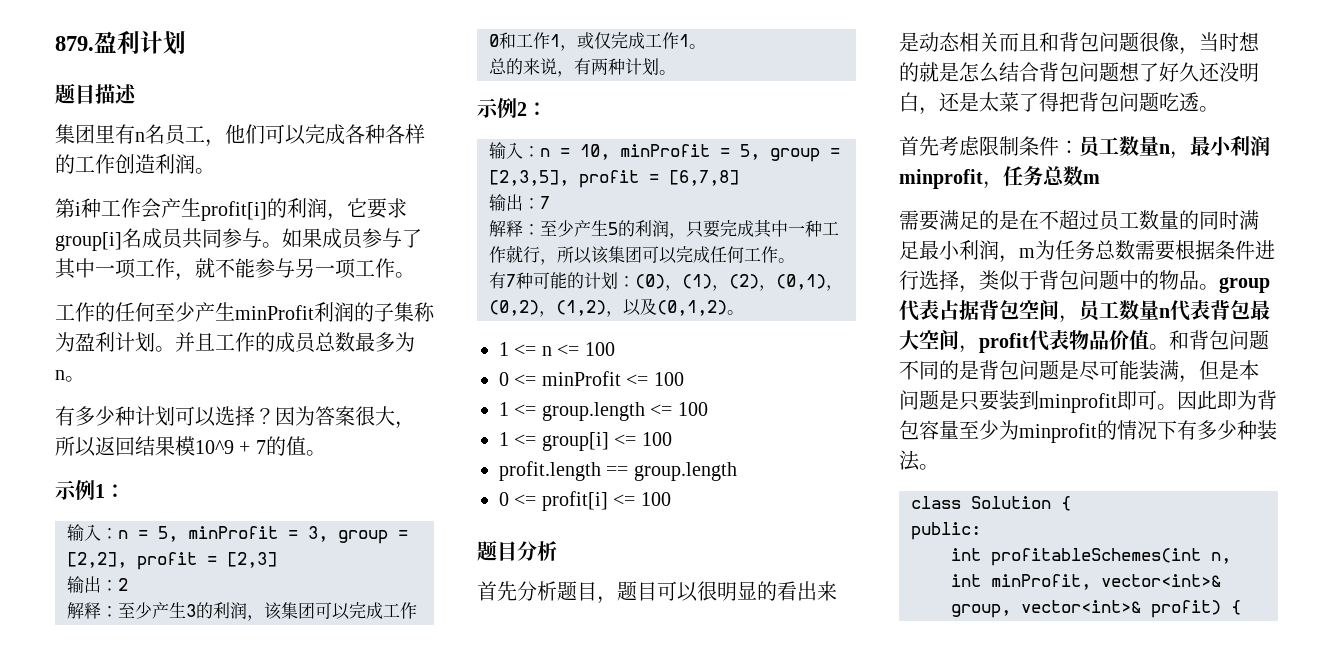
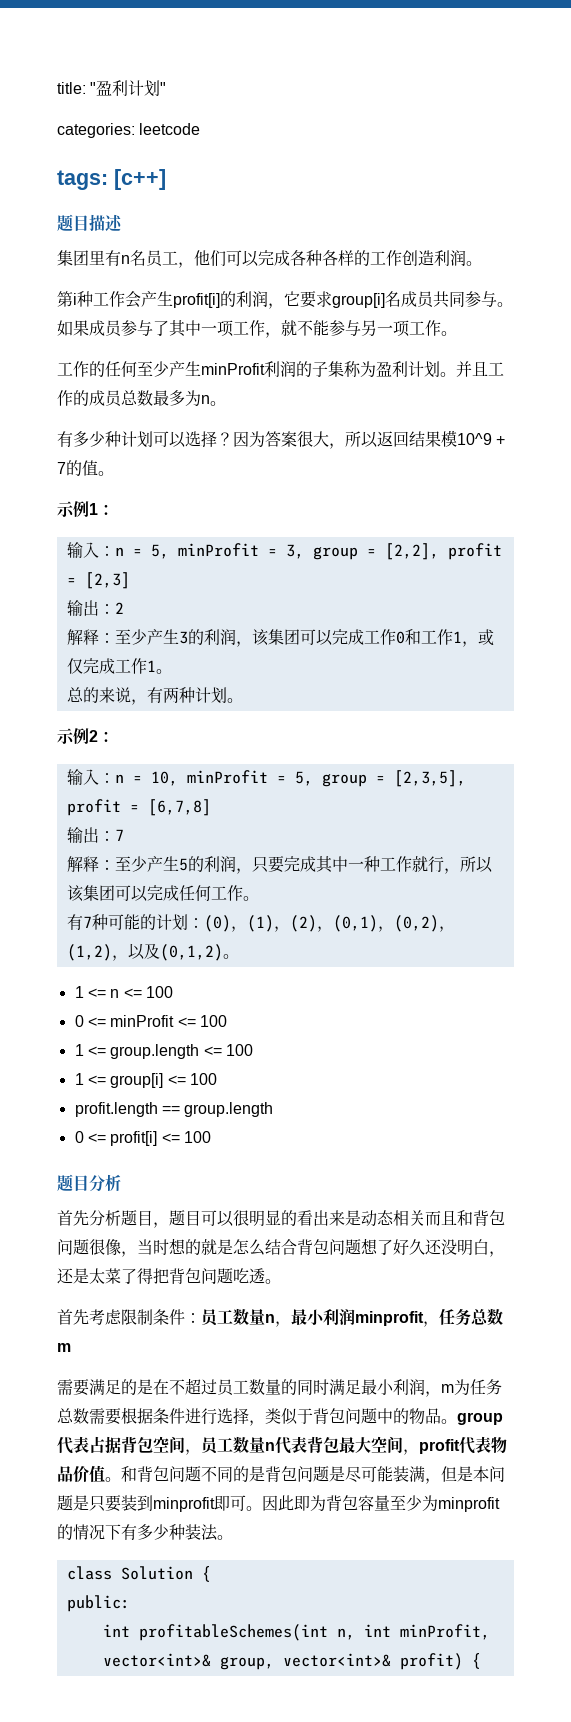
[55,30,186,55] 879.盈利计划 -> [57,80,167,97] [57,123,201,138] [57,169,166,190] title: "盈利计划" // categories: leetcode // tags: [c++]

